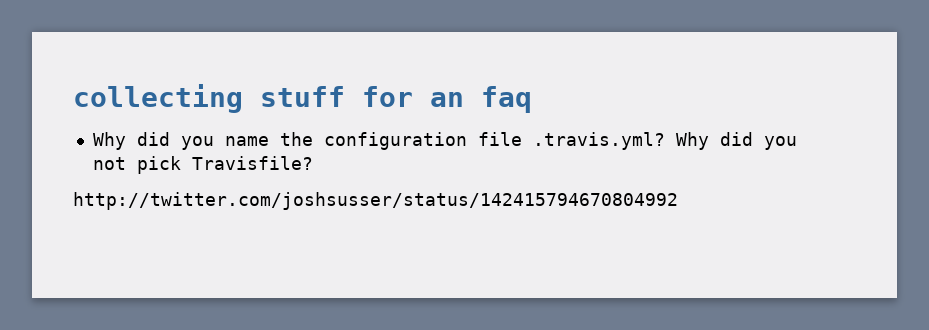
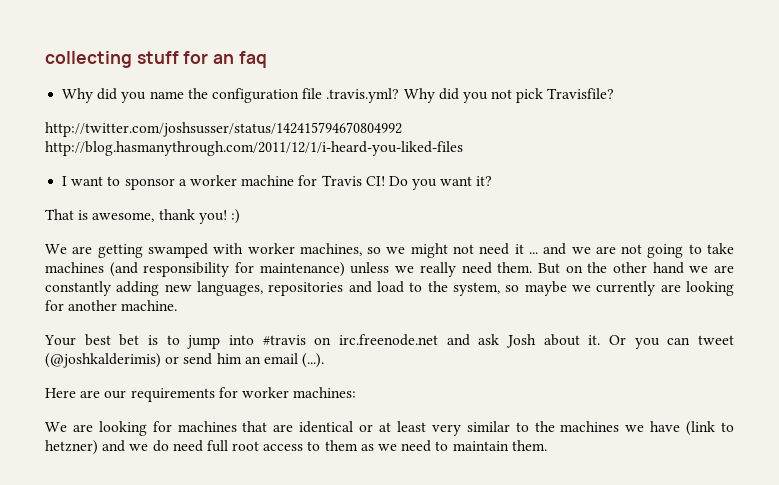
(678, 201) none -> [45,141,463,156] [62,175,493,190] [45,209,240,224] [45,243,734,258] [45,262,734,277] [45,281,734,296] [45,300,178,311] [44,334,734,349] [45,353,325,368] [45,387,357,402] [45,421,734,436] [45,440,547,455] http://blog.hasmanythrough.com/2011/12/1/i-heard-you-liked-files // I want to sponsor a worker machine for Travis CI! Do you want it? // That is awesome, thank you! :) // We are getting swamped with worker machines, so we might not need it ... and we are not going to take machines (and responsibility for maintenance) unless we really need them. But on the other hand we are constantly adding new languages, repositories and load to the system, so maybe we currently are looking for another machine. // Your best bet is to jump into #travis on irc.freenode.net and ask Josh about it. Or you can tweet (@joshkalderimis) or send him an email (...). // Here are our requirements for worker machines: // We are looking for machines that are identical or at least very similar to the machines we have (link to hetzner) and we do need full root access to them as we need to maintain them.

